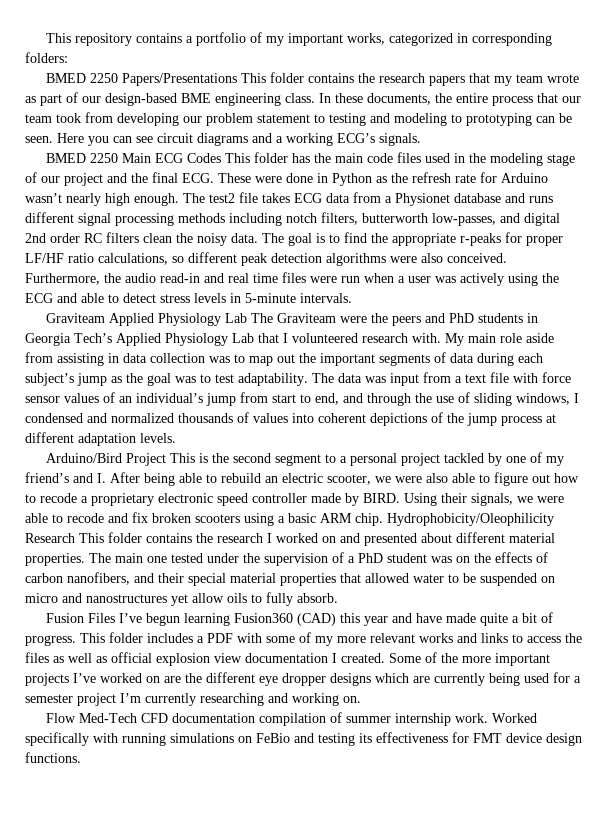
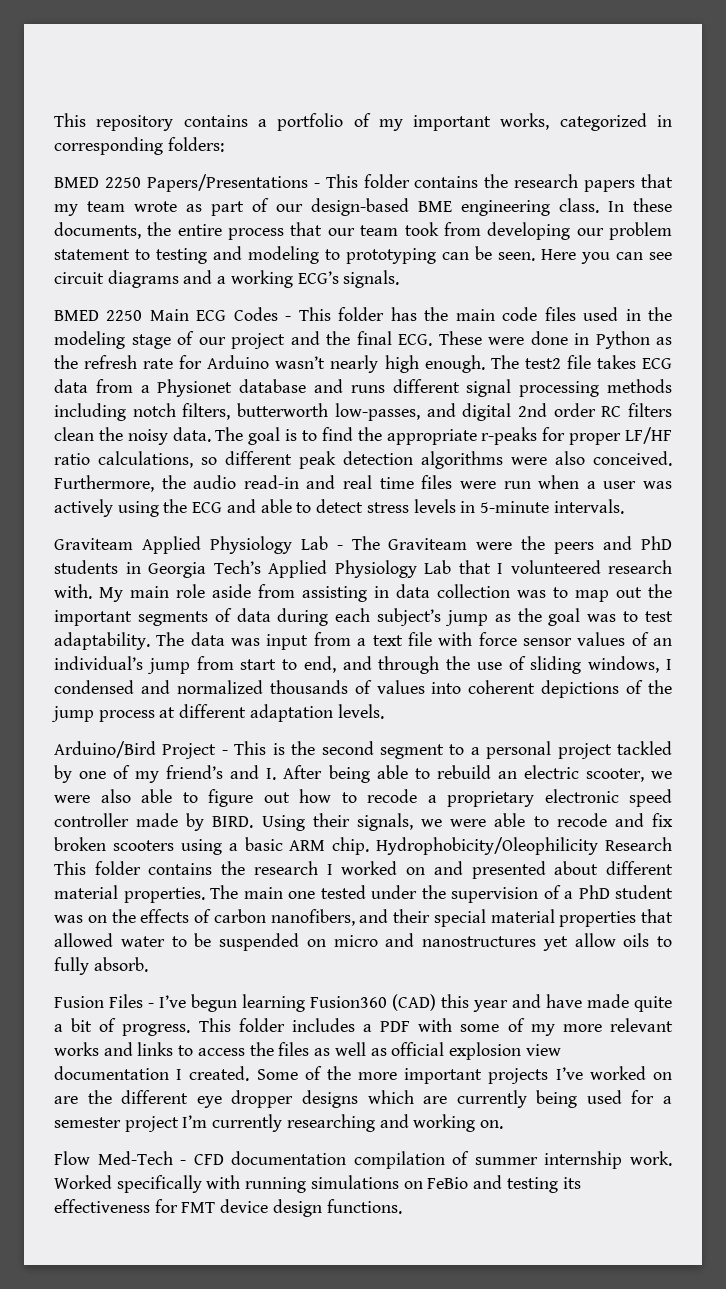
(237, 79) none -> [313,183,320,188] -
(221, 158) none -> [285,316,292,321] -
(247, 318) none -> [336,545,343,550] -
(166, 459) none -> [221,750,228,755] -
(115, 618) none -> [148,1003,154,1008] -
(137, 718) none -> [180,1160,187,1165] -

